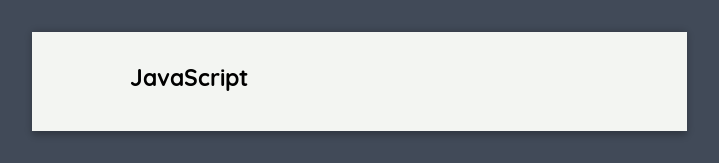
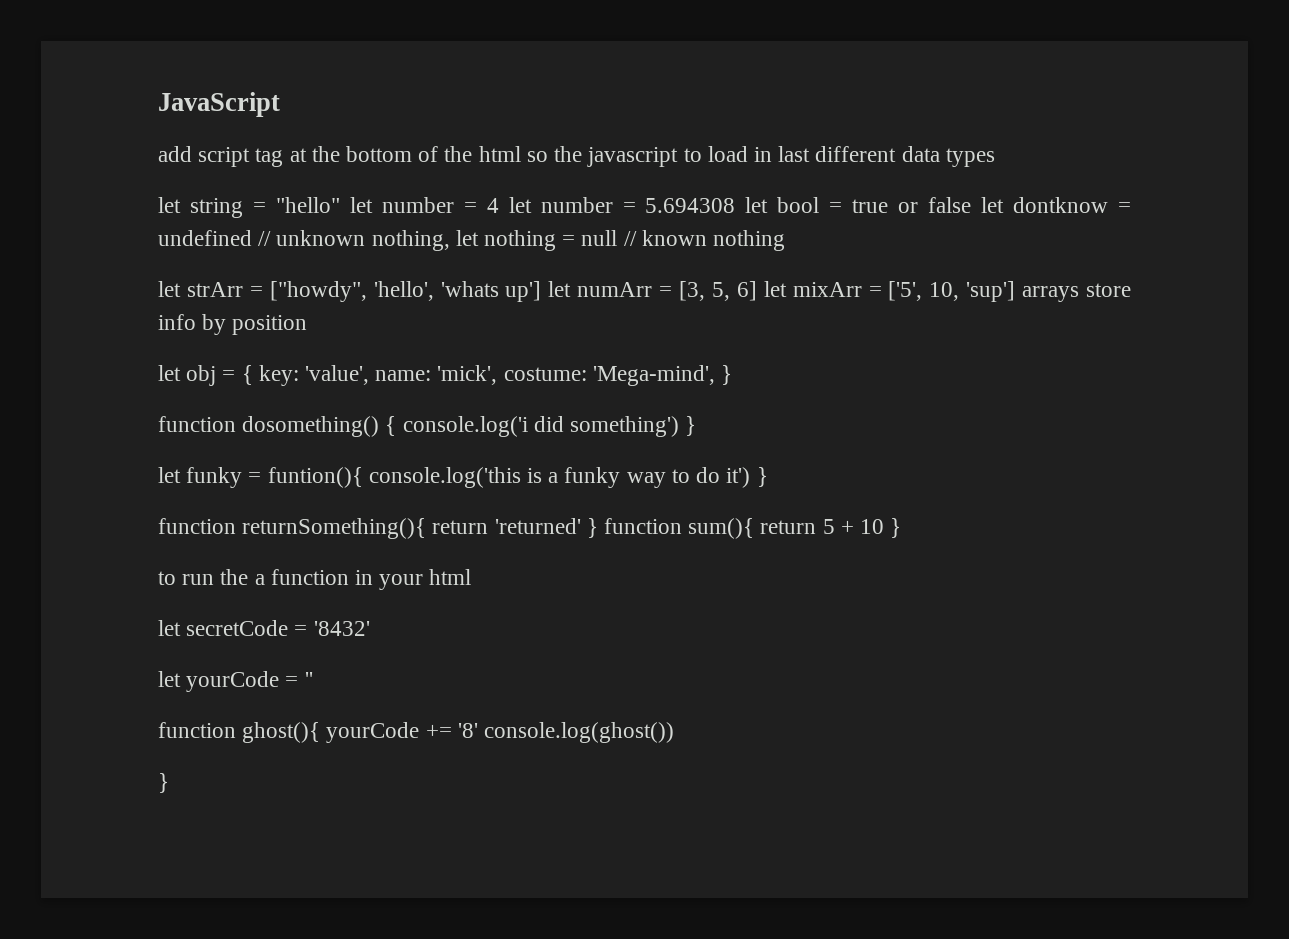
(248, 80) none -> [158,146,995,167] [158,197,1132,218] [158,230,786,251] [158,281,1131,302] [158,314,308,335] [158,365,733,386] [158,416,697,437] [158,467,768,488] [158,518,902,539] [158,569,472,590] [158,620,370,636] [158,671,313,692] [158,722,675,743] [158,773,169,793] // add script tag at the bottom of the html so the javascript to load in last different data types // let string = "hello" let number = 4 let number = 5.694308 let bool = true or false let dontknow = undefined // unknown nothing, let nothing = null // known nothing // let strArr = ["howdy", 'hello', 'whats up'] let numArr = [3, 5, 6] let mixArr = ['5', 10, 'sup'] arrays store info by position // let obj = { key: 'value', name: 'mick', costume: 'Mega-mind', } // function dosomething() { console.log('i did something') } // let funky = funtion(){ console.log('this is a funky way to do it') } // function returnSomething(){ return 'returned' } function sum(){ return 5 + 10 } // to run the a function in your html // let secretCode = '8432' // let yourCode = '' // function ghost(){ yourCode += '8' console.log(ghost()) // }

